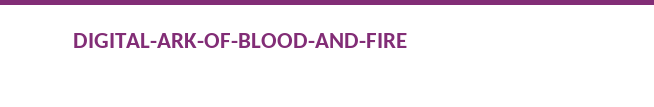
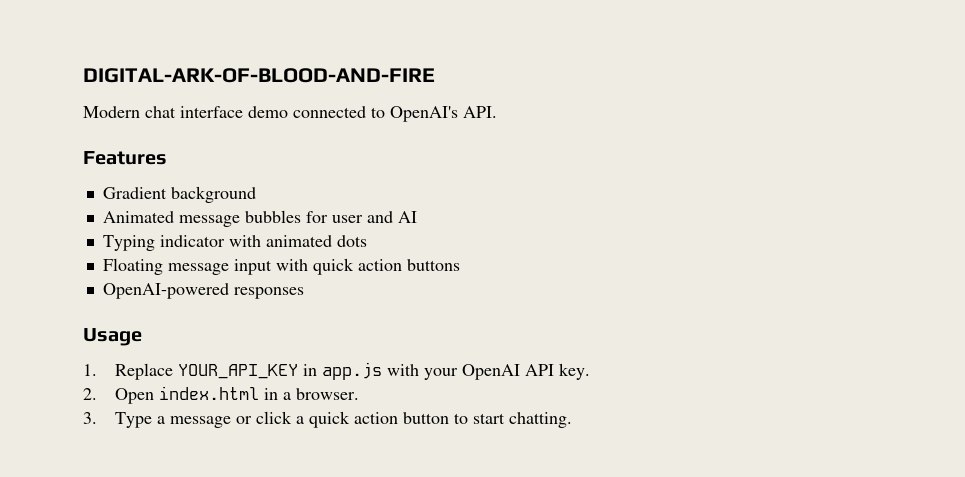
(407, 40) none -> [83,106,497,122] [83,151,167,165] [102,186,256,203] [102,210,417,227] [102,235,367,251] [102,258,460,275] [102,283,304,299] [83,328,142,346] [83,362,591,380] [83,386,360,404] [83,411,573,428] // Modern chat interface demo connected to OpenAI's API. // Features // Gradient background // Animated message bubbles for user and AI // Typing indicator with animated dots // Floating message input with quick action buttons // OpenAI-powered responses // Usage // 1. Replace YOUR_API_KEY in app.js with your OpenAI API key. // 2. Open index.html in a browser. // 3. Type a message or click a quick action button to start chatting.

